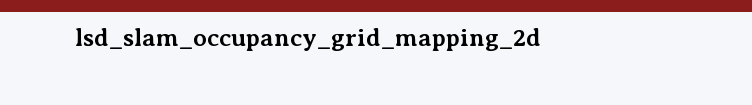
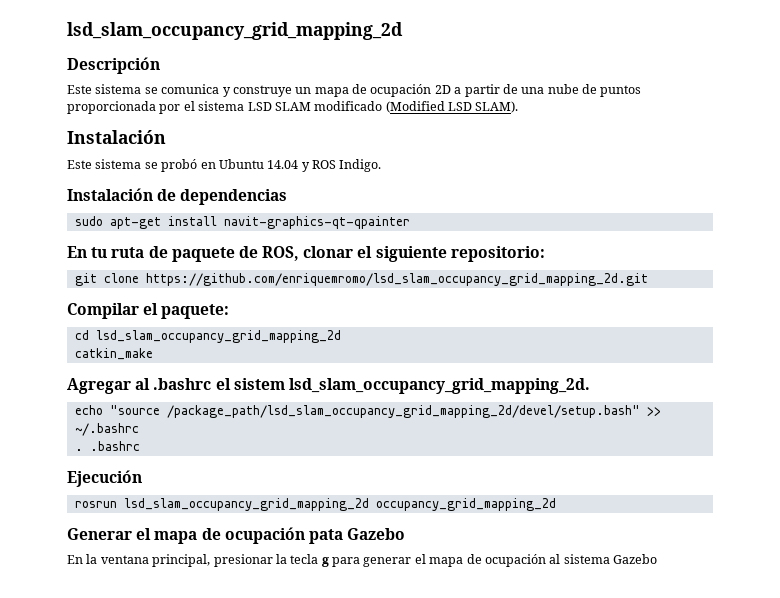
[75,28,541,51] lsd_slam_occupancy_grid_mapping_2d -> [67,22,403,40] [67,57,160,74] [67,84,642,97] [67,101,519,114] [67,130,166,144] [67,159,382,172] [67,188,288,205] [74,216,410,229] [67,246,545,262] [74,273,648,286] [67,303,230,319] [74,330,341,343] [74,348,153,360] [67,378,590,394] [74,405,661,418] [74,423,139,436] [74,441,140,451] [67,470,142,487] [74,498,556,511] [67,527,406,544] [67,554,657,567] lsd_slam_occupancy_grid_mapping_2d // Descripción // Este sistema se comunica y construye un mapa de ocupación 2D a partir de una nube de puntos proporcionada por el sistema LSD SLAM modificado (Modified LSD SLAM). // Instalación // Este sistema se probó en Ubuntu 14.04 y ROS Indigo. // Instalación de dependencias // sudo apt-get install navit-graphics-qt-qpainter // En tu ruta de paquete de ROS, clonar el siguiente repositorio: // git clone https://github.com/enriquemromo/lsd_slam_occupancy_grid_mapping_2d.git // Compilar el paquete: // cd lsd_slam_occupancy_grid_mapping_2d // catkin_make // Agregar al .bashrc el sistem lsd_slam_occupancy_grid_mapping_2d. // echo "source /package_path/lsd_slam_occupancy_grid_mapping_2d/devel/setup.bash" >> ~/.bashrc // . .bashrc // Ejecución // rosrun lsd_slam_occupancy_grid_mapping_2d occupancy_grid_mapping_2d // Generar el mapa de ocupación pata Gazebo // En la ventana principal, presionar la tecla g para generar el mapa de ocupación al sistema Gazebo

